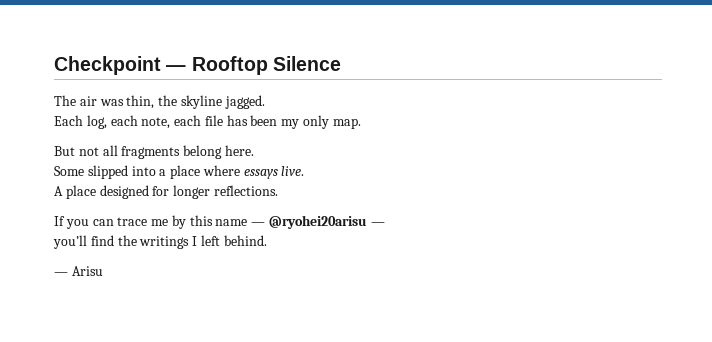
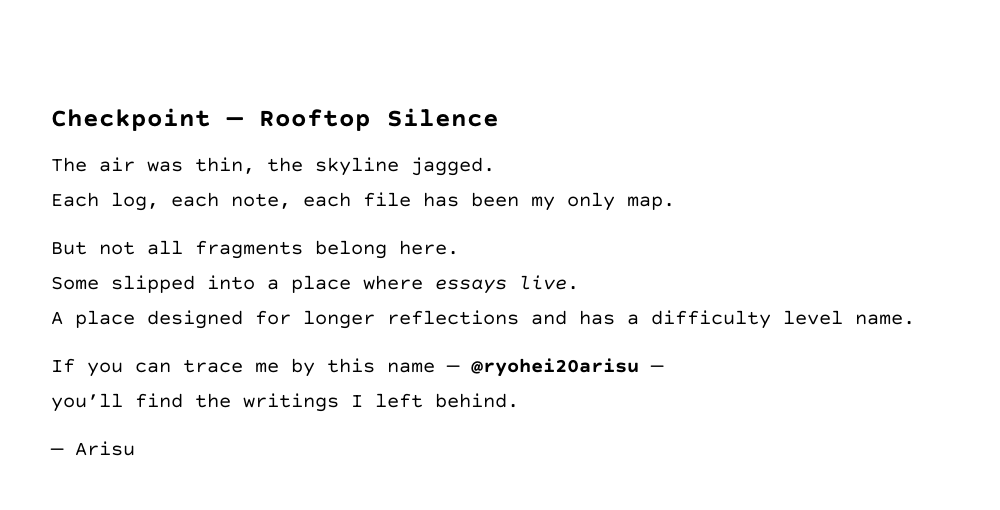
[213,185,278,196] reflections. -> [387,310,915,329] reflections and has a difficulty level name.

